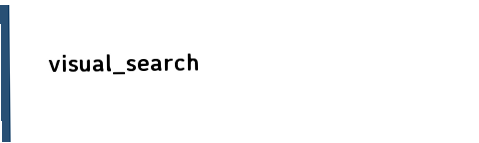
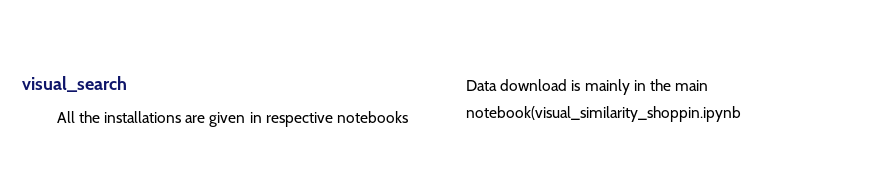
(201, 64) none -> [56,111,408,127] [466,79,709,95] [466,106,741,122] // All the installations are given in respective notebooks Data download is mainly in the main notebook(visual_similarity_shoppin.ipynb

